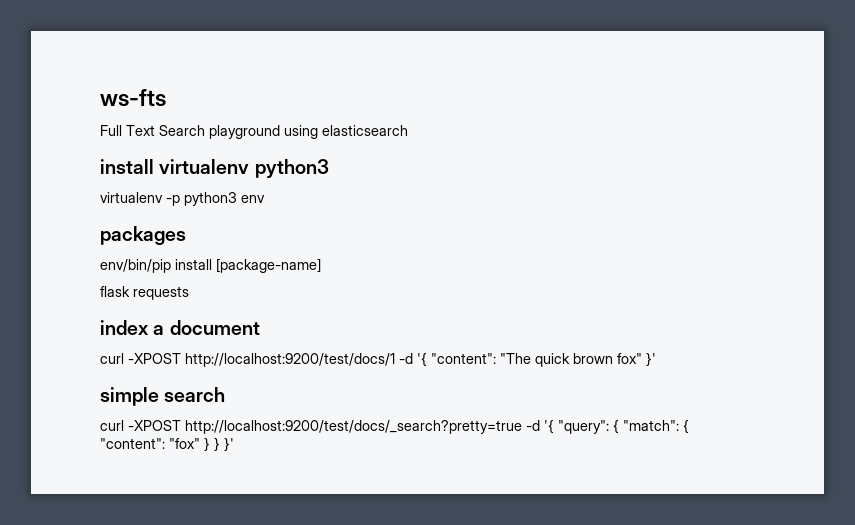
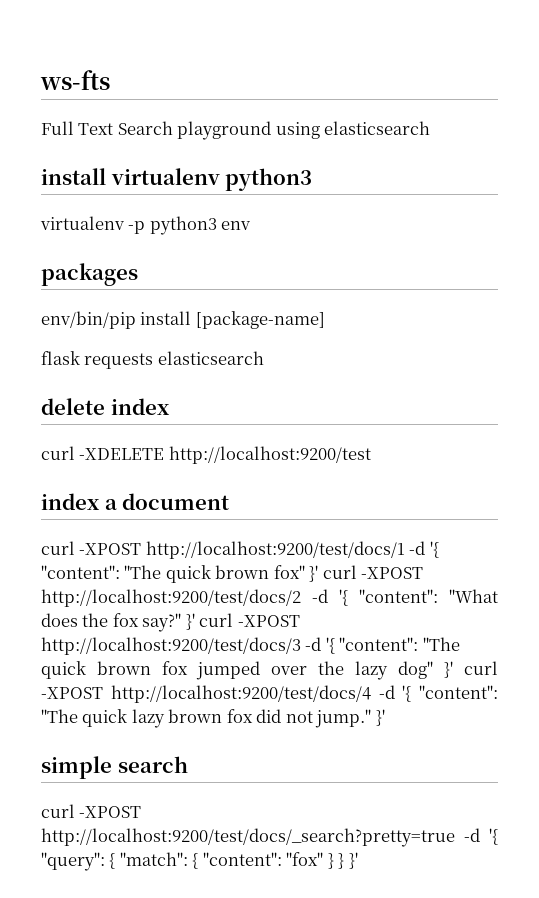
(189, 293) none -> [157,351,264,365] [41,398,170,415] [41,446,371,464] elasticsearch // delete index // curl -XDELETE http://localhost:9200/test
(656, 359) none -> [322,565,424,579] [41,589,498,607] [41,613,300,632] [41,637,460,655] [41,661,498,680] [41,685,498,703] [41,709,385,728] curl -XPOST http://localhost:9200/test/docs/2 -d '{ "content": "What does the fox say?" }' curl -XPOST http://localhost:9200/test/docs/3 -d '{ "content": "The quick brown fox jumped over the lazy dog" }' curl -XPOST http://localhost:9200/test/docs/4 -d '{ "content": "The quick lazy brown fox did not jump." }'

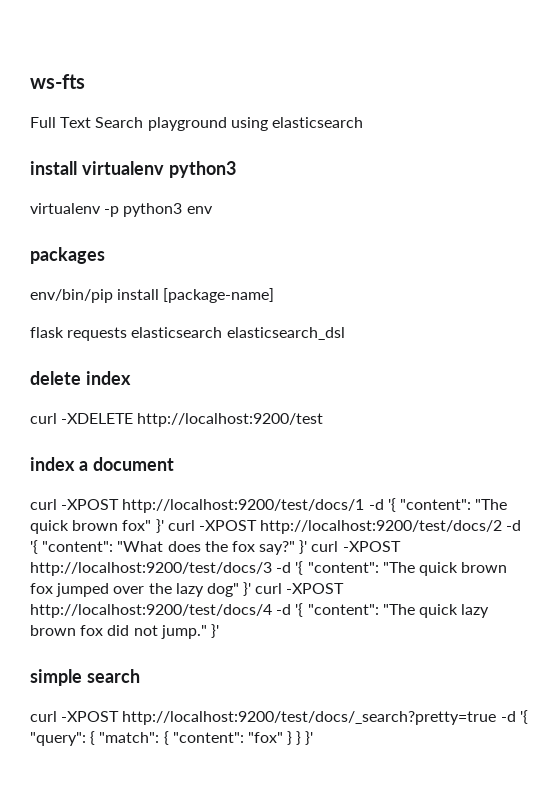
(264, 358) none -> [226,327,345,340] elasticsearch_dsl

